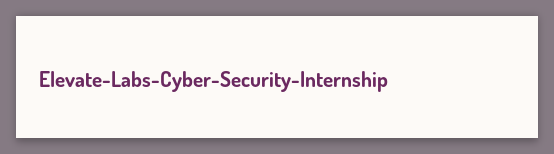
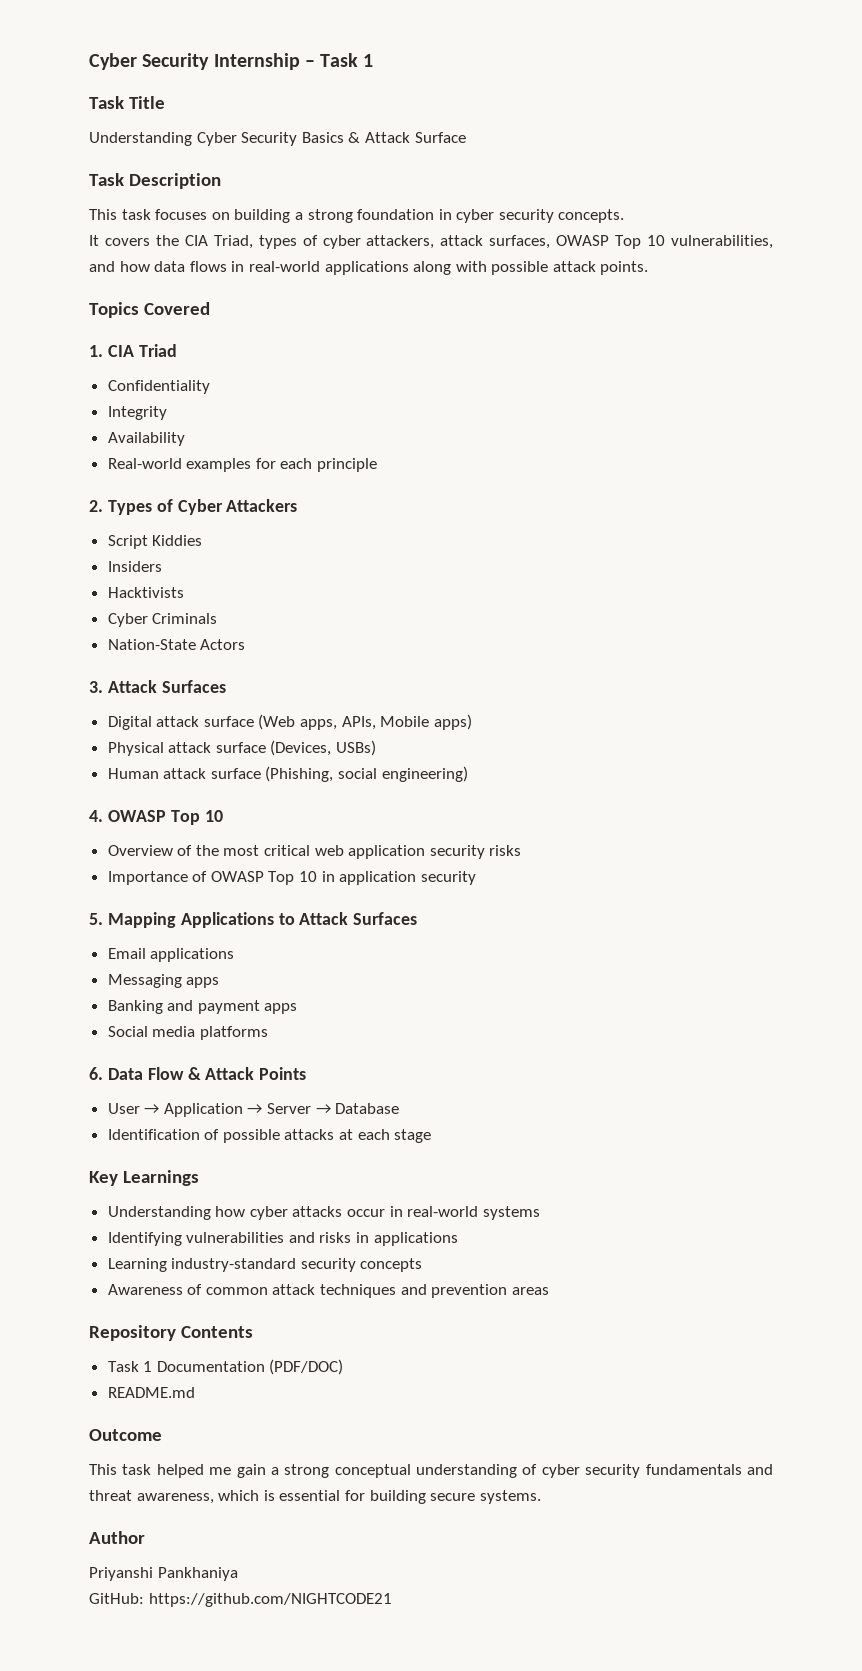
[39,71,388,92] Elevate-Labs-Cyber-Security-Internship -> [89,53,374,70] [89,96,165,109] [89,132,466,146] [89,173,221,189] [89,209,625,223] [89,235,774,249] [89,261,649,275] [89,302,210,318] [89,344,177,357] [107,380,210,394] [107,406,167,420] [107,432,185,446] [107,458,378,472] [89,499,298,515] [107,535,203,549] [107,561,162,572] [107,587,184,598] [107,613,218,627] [107,639,246,650] [89,680,226,693] [107,714,472,730] [107,740,377,756] [107,766,468,782] [89,810,223,825] [107,845,522,859] [107,871,476,885] [89,912,418,928] [107,948,235,962] [107,974,220,988] [107,1000,298,1014] [107,1026,268,1040] [89,1067,307,1080] [107,1103,400,1117] [107,1129,432,1143] [89,1170,199,1186] [107,1206,540,1220] [107,1232,458,1246] [107,1258,423,1272] [107,1284,549,1298] [89,1325,253,1341] [107,1359,344,1375] [107,1387,195,1398] [89,1429,162,1441] [89,1464,773,1478] [89,1490,541,1504] [89,1531,145,1544] [89,1567,238,1581] [89,1593,392,1607] Cyber Security Internship – Task 1 // Task Title // Understanding Cyber Security Basics & Attack Surface // Task Description // This task focuses on building a strong foundation in cyber security concepts. // It covers the CIA Triad, types of cyber attackers, attack surfaces, OWASP Top 10 vulnerabilities, and how data flows in real-world applications along with possible attack points. // Topics Covered // 1. CIA Triad // Confidentiality // Integrity // Availability // Real-world examples for each principle // 2. Types of Cyber Attackers // Script Kiddies // Insiders // Hacktivists // Cyber Criminals // Nation-State Actors // 3. Attack Surfaces // Digital attack surface (Web apps, APIs, Mobile apps) // Physical attack surface (Devices, USBs) // Human attack surface (Phishing, social engineering) // 4. OWASP Top 10 // Overview of the most critical web application security risks // Importance of OWASP Top 10 in application security // 5. Mapping Applications to Attack Surfaces // Email applications // Messaging apps // Banking and payment apps // Social media platforms // 6. Data Flow & Attack Points // User → Application → Server → Database // Identification of possible attacks at each stage // Key Learnings // Understanding how cyber attacks occur in real-world systems // Identifying vulnerabilities and risks in applications // Learning industry-standard security concepts // Awareness of common attack techniques and prevention areas // Repository Contents // Task 1 Documentation (PDF/DOC) // README.md // Outcome // This task helped me gain a strong conceptual understanding of cyber security fundamentals and threat awareness, which is essential for building secure systems. // Author // Priyanshi Pankhaniya // GitHub: https://github.com/NIGHTCODE21

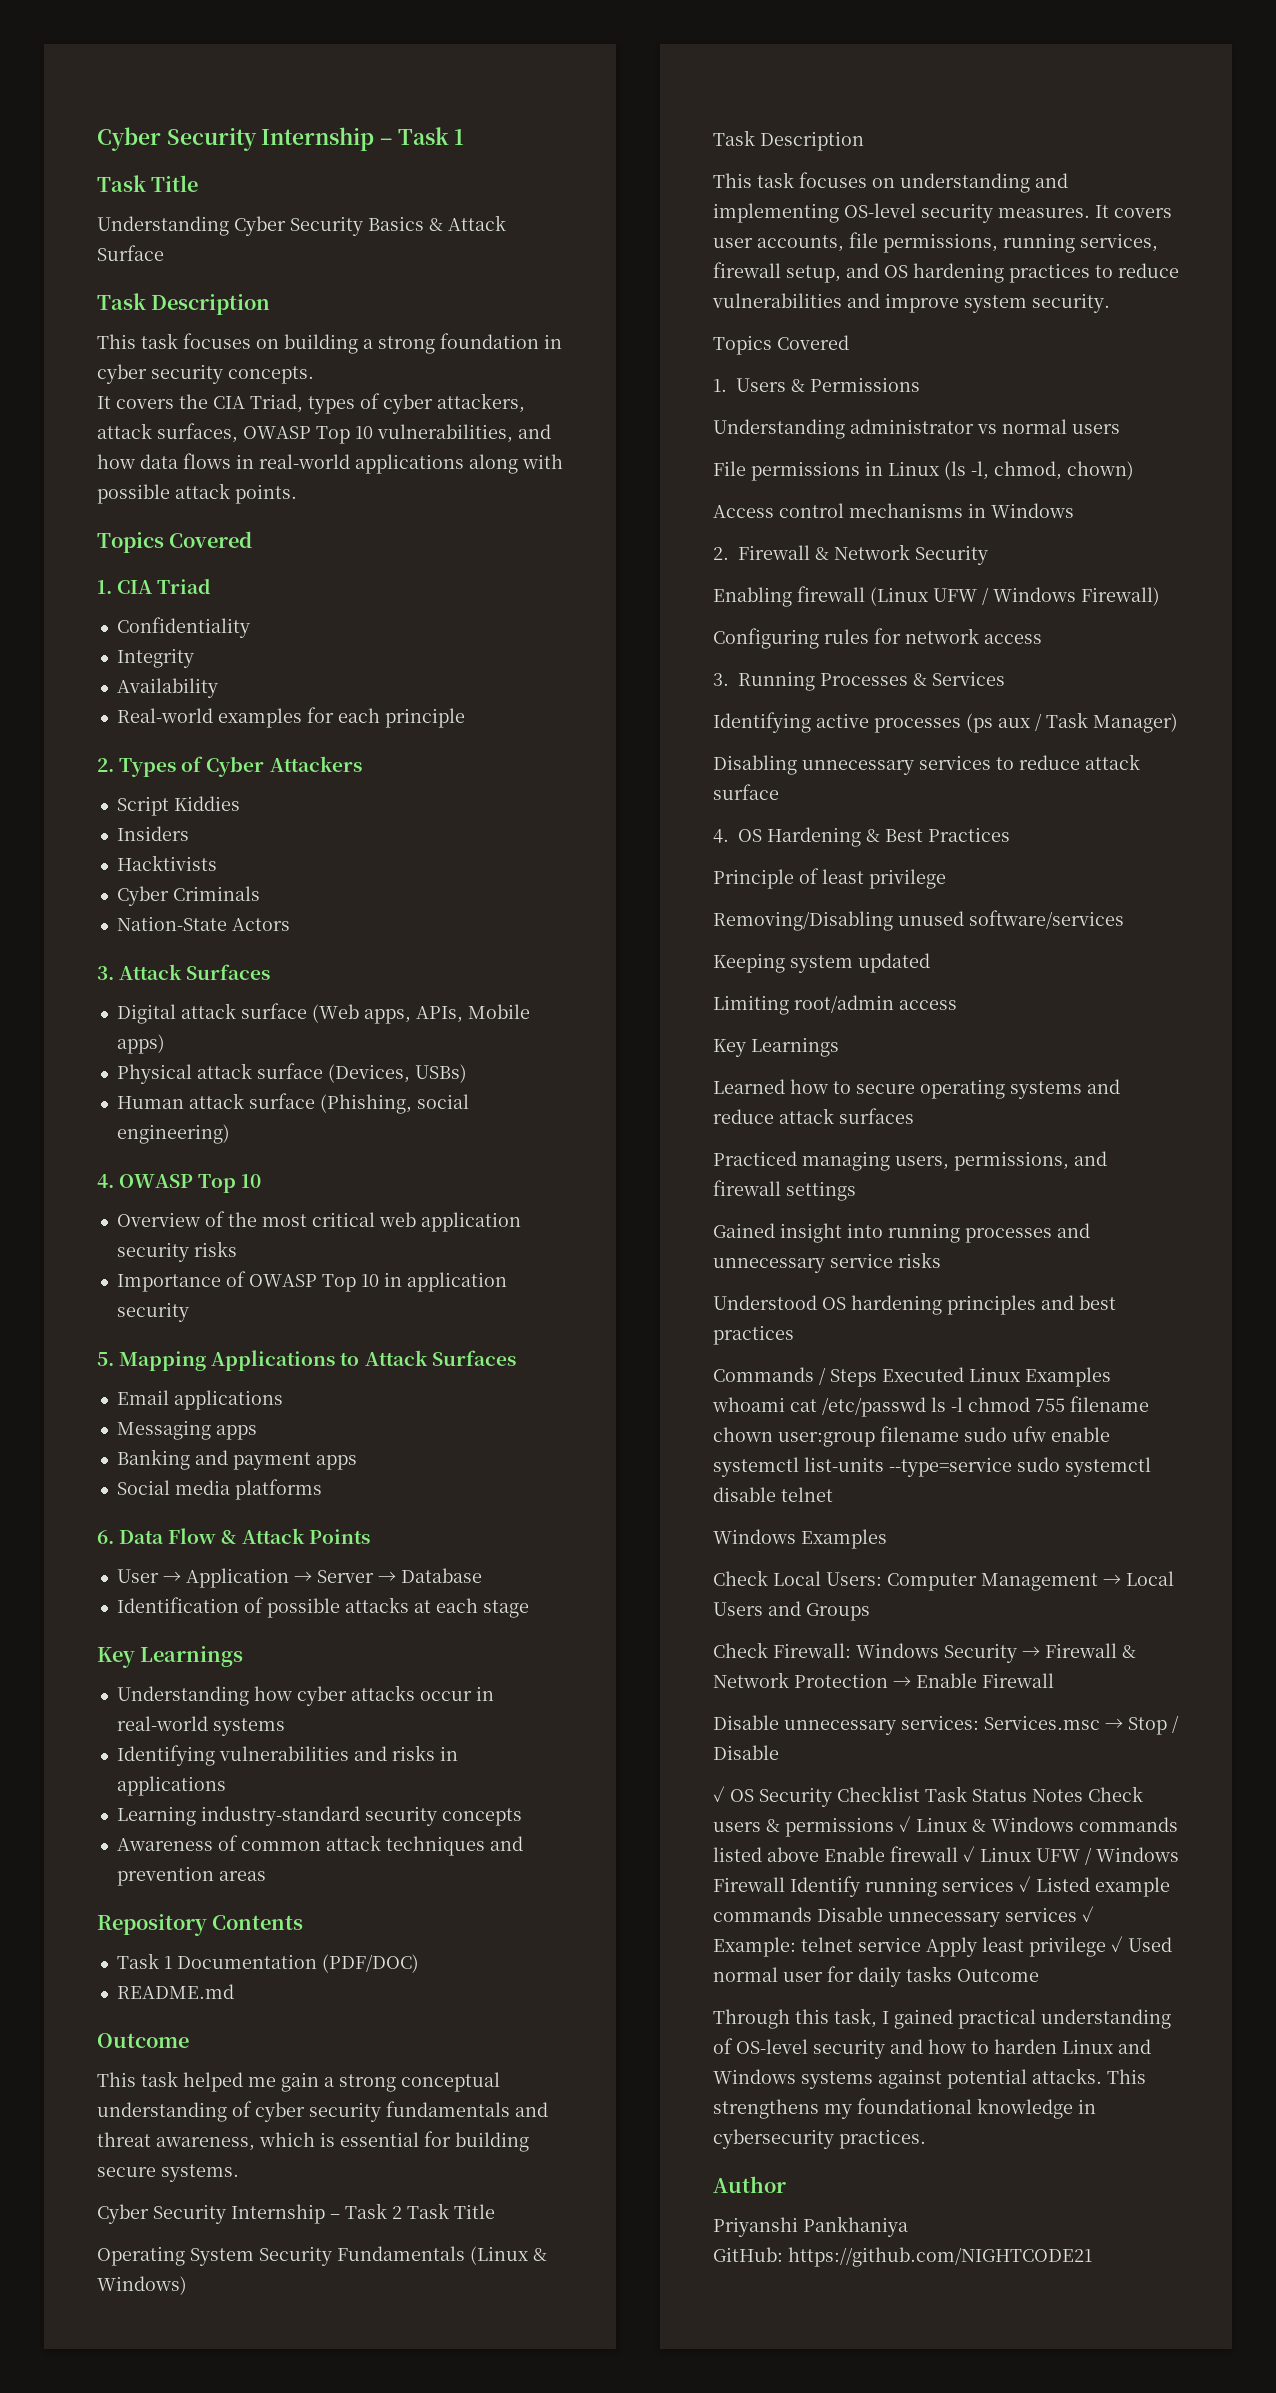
(541, 1497) none -> [97,2203,495,2224] [97,2246,547,2266] [97,2276,187,2295] [713,130,864,151] [713,172,1068,193] [713,203,1172,223] [713,232,1158,253] [713,262,1179,283] [712,293,1110,313] [713,335,849,355] [713,377,920,392] [713,419,1120,439] [713,461,1134,481] [713,503,1074,518] [713,544,988,565] [713,586,1160,607] [713,628,1042,649] [713,671,1005,691] [713,712,1178,733] [713,754,1140,775] [713,784,779,800] [713,827,1010,847] [713,868,946,889] [713,910,1124,931] [713,953,930,973] [713,995,957,1015] [713,1037,839,1057] [713,1079,1120,1099] [713,1108,914,1124] [713,1151,1107,1171] [713,1180,856,1201] [713,1223,1090,1243] [713,1252,941,1273] [713,1295,1116,1315] [713,1325,794,1345] [713,1367,1111,1387] [712,1396,1149,1417] [713,1426,1110,1447] [713,1457,1151,1477] [713,1487,833,1502] [713,1529,887,1549] [713,1570,1174,1591] [713,1601,870,1621] [713,1642,1136,1663] [713,1672,1054,1688] [713,1715,1179,1735] [713,1745,779,1760] [713,1786,1143,1807] [713,1816,1178,1837] [713,1846,1179,1865] [713,1876,1170,1897] [713,1906,1094,1927] [713,1936,1172,1957] [713,1966,1039,1987] [713,2008,1171,2029] [713,2038,1151,2059] [713,2068,1146,2089] [713,2098,1096,2119] [713,2129,926,2149] // Cyber Security Internship – Task 2 Task Title // Operating System Security Fundamentals (Linux & Windows) // Task Description // This task focuses on understanding and implementing OS-level security measures. It covers user accounts, file permissions, running services, firewall setup, and OS hardening practices to reduce vulnerabilities and improve system security. // Topics Covered // 1. Users & Permissions // Understanding administrator vs normal users // File permissions in Linux (ls -l, chmod, chown) // Access control mechanisms in Windows // 2. Firewall & Network Security // Enabling firewall (Linux UFW / Windows Firewall) // Configuring rules for network access // 3. Running Processes & Services // Identifying active processes (ps aux / Task Manager) // Disabling unnecessary services to reduce attack surface // 4. OS Hardening & Best Practices // Principle of least privilege // Removing/Disabling unused software/services // Keeping system updated // Limiting root/admin access // Key Learnings // Learned how to secure operating systems and reduce attack surfaces // Practiced managing users, permissions, and firewall settings // Gained insight into running processes and unnecessary service risks // Understood OS hardening principles and best practices // Commands / Steps Executed Linux Examples whoami cat /etc/passwd ls -l chmod 755 filename chown user:group filename sudo ufw enable systemctl list-units --type=service sudo systemctl disable telnet // Windows Examples // Check Local Users: Computer Management → Local Users and Groups // Check Firewall: Windows Security → Firewall & Network Protection → Enable Firewall // Disable unnecessary services: Services.msc → Stop / Disable // ✓ OS Security Checklist Task Status Notes Check users & permissions ✓ Linux & Windows commands listed above Enable firewall ✓ Linux UFW / Windows Firewall Identify running services ✓ Listed example commands Disable unnecessary services ✓ Example: telnet service Apply least privilege ✓ Used normal user for daily tasks Outcome // Through this task, I gained practical understanding of OS-level security and how to harden Linux and Windows systems against potential attacks. This strengthens my foundational knowledge in cybersecurity practices.

